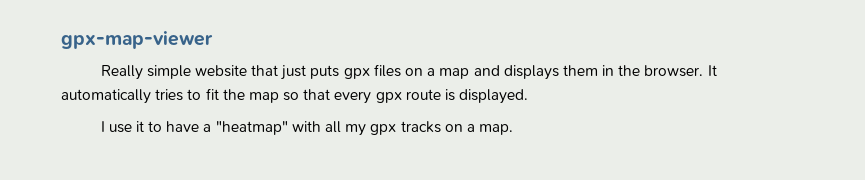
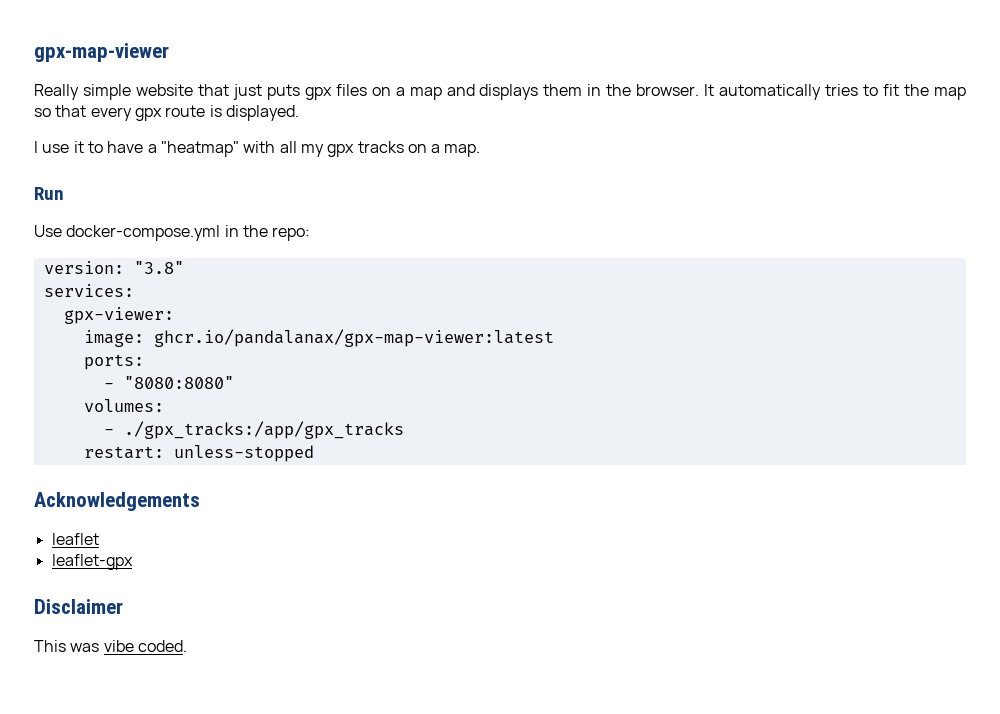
(514, 129) none -> [34,187,64,200] [34,225,311,241] [43,261,184,274] [43,284,134,297] [63,307,174,324] [83,329,554,347] [83,354,144,370] [103,376,234,389] [83,399,164,412] [103,421,404,439] [83,445,314,462] [34,492,200,511] [51,533,99,545] [51,554,133,570] [34,599,123,614] [34,640,187,652] // Run // Use docker-compose.yml in the repo: // version: "3.8" // services: // gpx-viewer: // image: ghcr.io/pandalanax/gpx-map-viewer:latest // ports: // - "8080:8080" // volumes: // - ./gpx_tracks:/app/gpx_tracks // restart: unless-stopped // Acknowledgements // leaflet // leaflet-gpx // Disclaimer // This was vibe coded.

